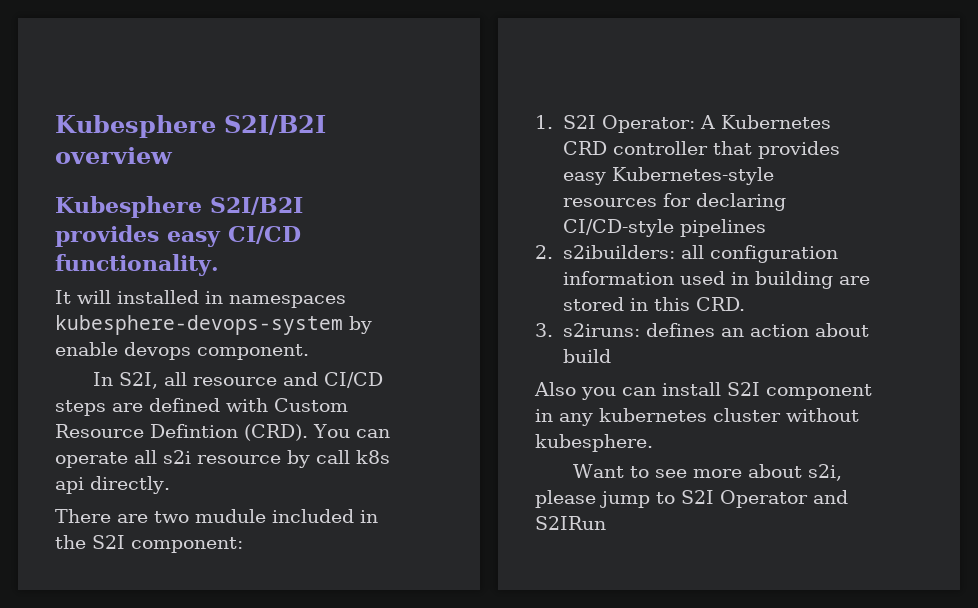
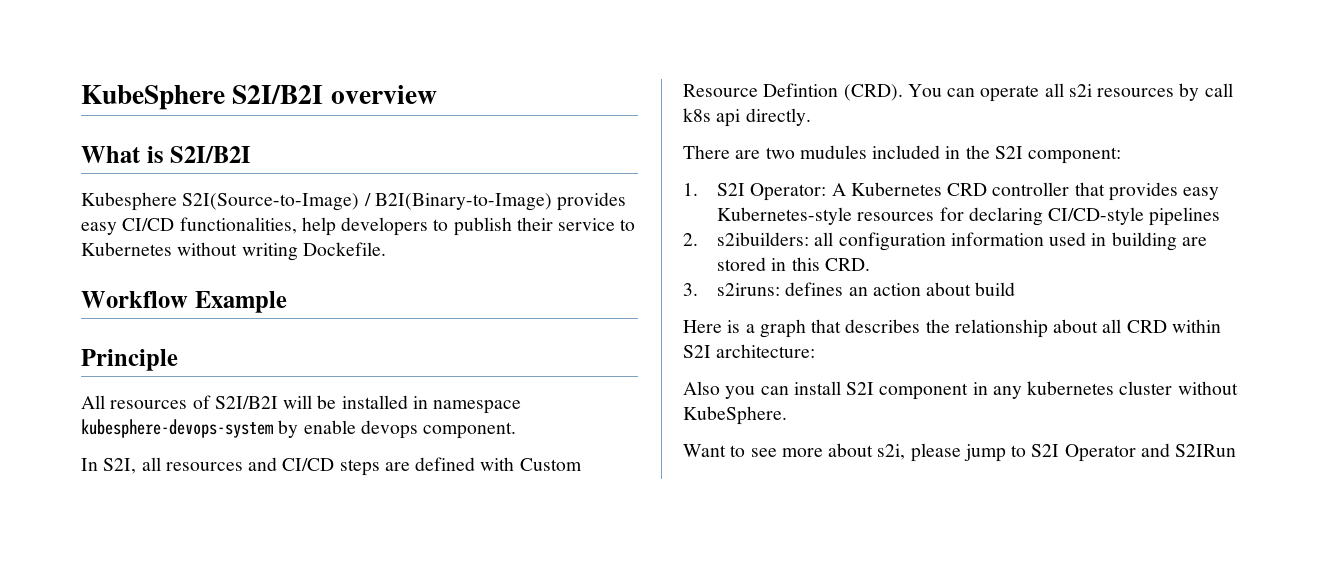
[55,115,216,138] Kubesphere -> [81,85,225,110] KubeSphere
[55,196,303,218] [55,225,301,247] [55,254,219,276] [55,290,111,304] Kubesphere S2I/B2I provides easy CI/CD functionality. // It will -> [81,146,252,163] [81,192,627,211] [81,217,636,236] [81,242,386,261] [81,291,287,313] [81,349,178,371] [81,395,337,409] What is S2I/B2I // Kubesphere S2I(Source-to-Image) / B2I(Binary-to-Image) provides easy CI/CD functionalities, help developers to publish their service to Kubernetes without writing Dockefile. // Workflow Example // Principle // All resources of S2I/B2I will be
[229,295,346,308] namespaces -> [433,400,522,414] namespace
[192,377,277,386] resource -> [165,462,243,471] resources
[197,455,281,464] resource -> [1097,88,1175,97] resources
[195,509,266,523] mudule -> [799,145,867,159] mudules
(611, 356) none -> [683,319,1221,338] [683,344,816,358] // Here is a graph that describes the relationship about all CRD within S2I architecture:
[535,434,653,452] kubesphere. -> [683,406,787,425] KubeSphere.

